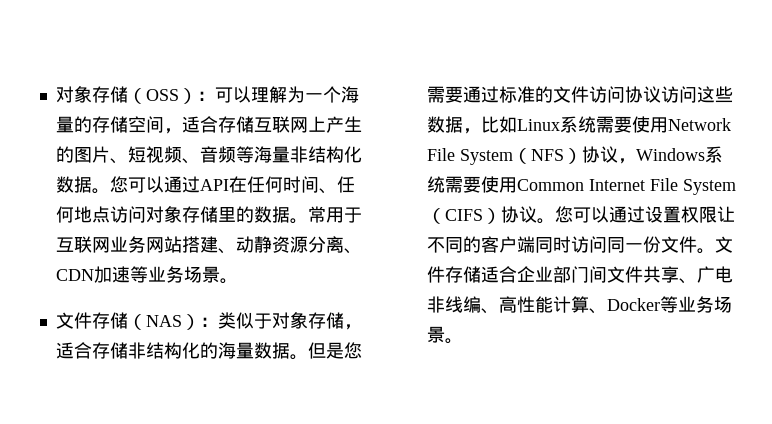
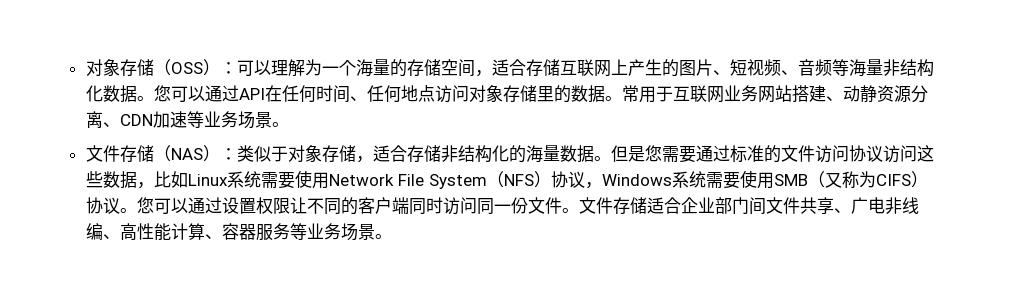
[516,178,736,195] [426,208,445,224] Common Internet File System（ -> [773,171,876,188] SMB（又称为
[606,298,660,311] Docker -> [221,223,290,241] 容器服务

